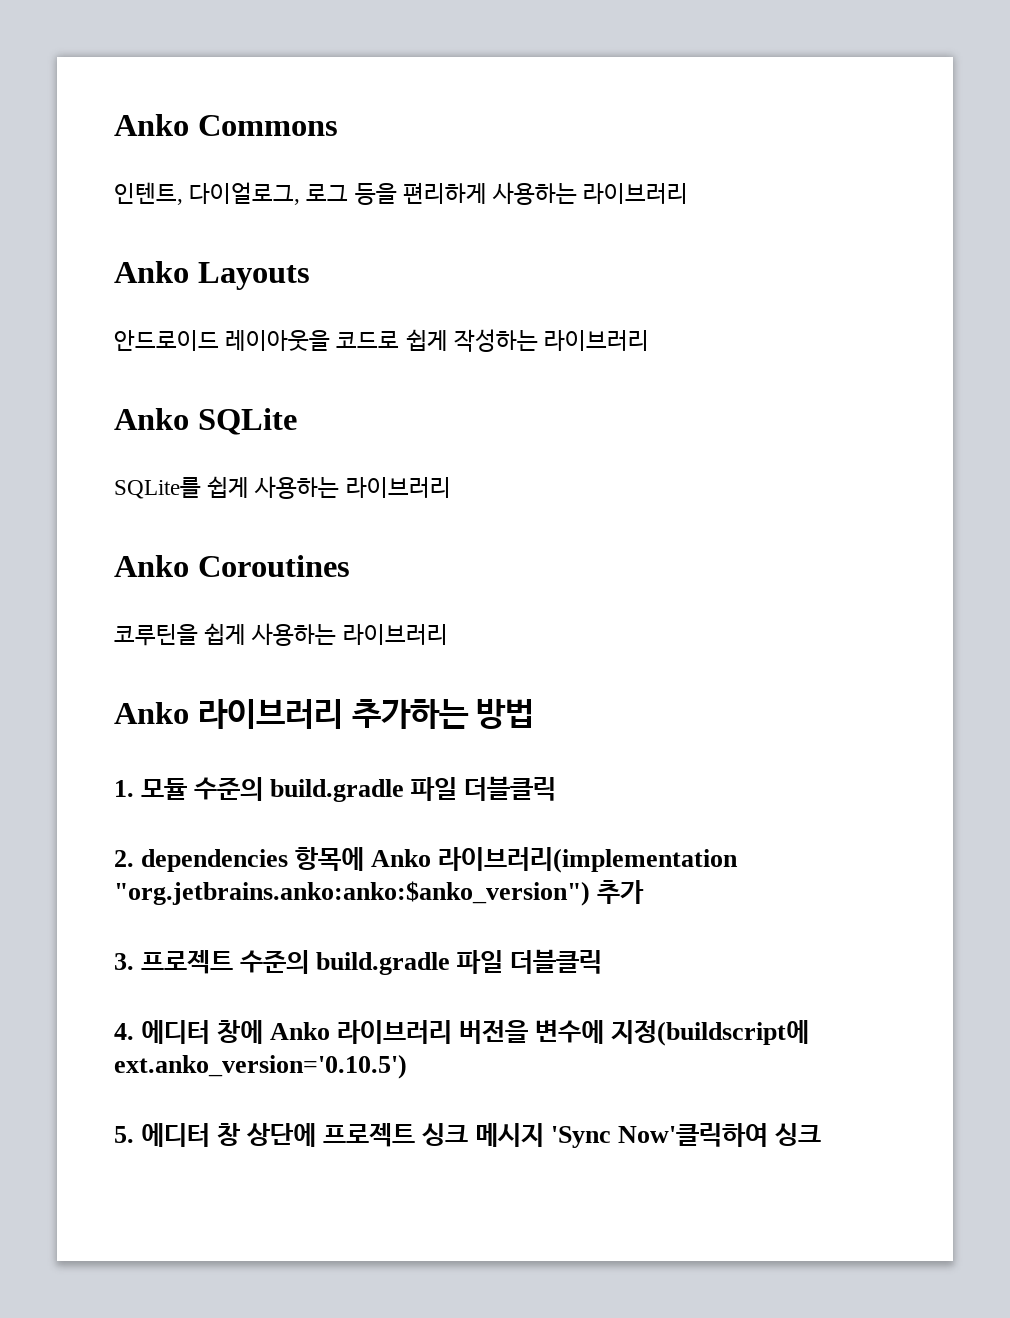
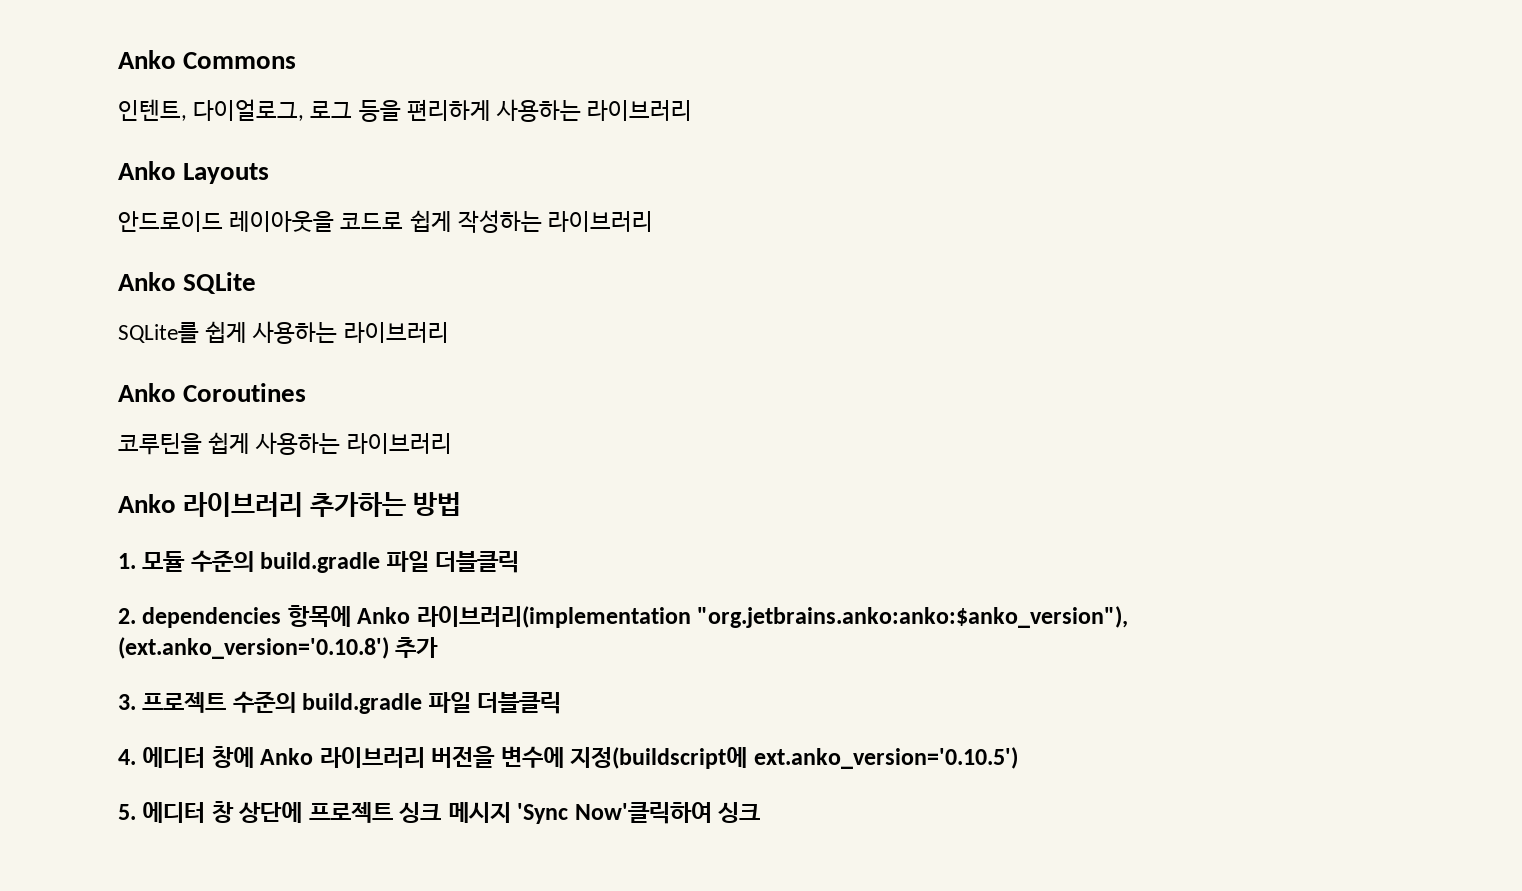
[114,881,590,906] "org.jetbrains.anko:anko:$anko_version") -> [697,606,1129,628] [118,637,389,659] "org.jetbrains.anko:anko:$anko_version"), (ext.anko_version='0.10.8')

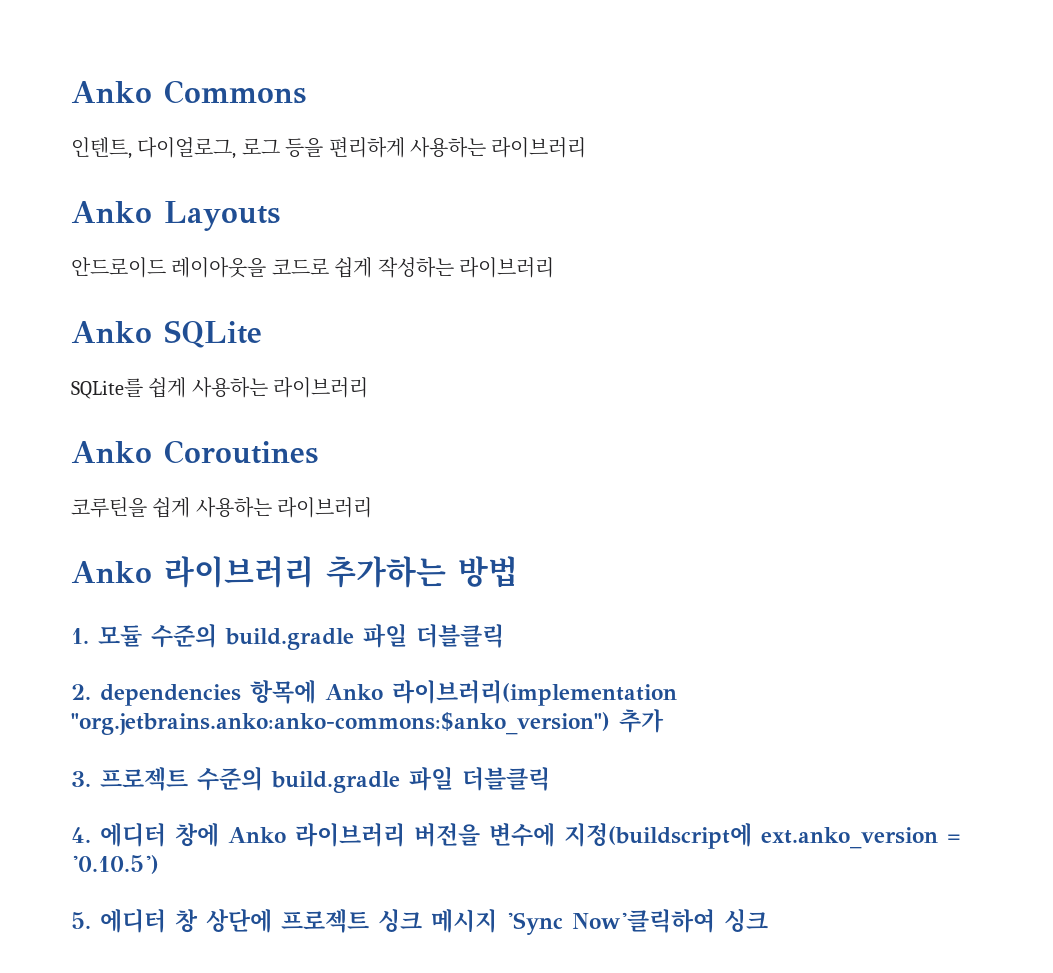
[697,606,1129,628] [118,637,389,659] "org.jetbrains.anko:anko:$anko_version"), (ext.anko_version='0.10.8') -> [71,712,610,735] "org.jetbrains.anko:anko-commons:$anko_version")
[753,747,1018,769] ext.anko_version='0.10.5') -> [761,827,961,849] [71,855,159,874] ext.anko_version = '0.10.5')

